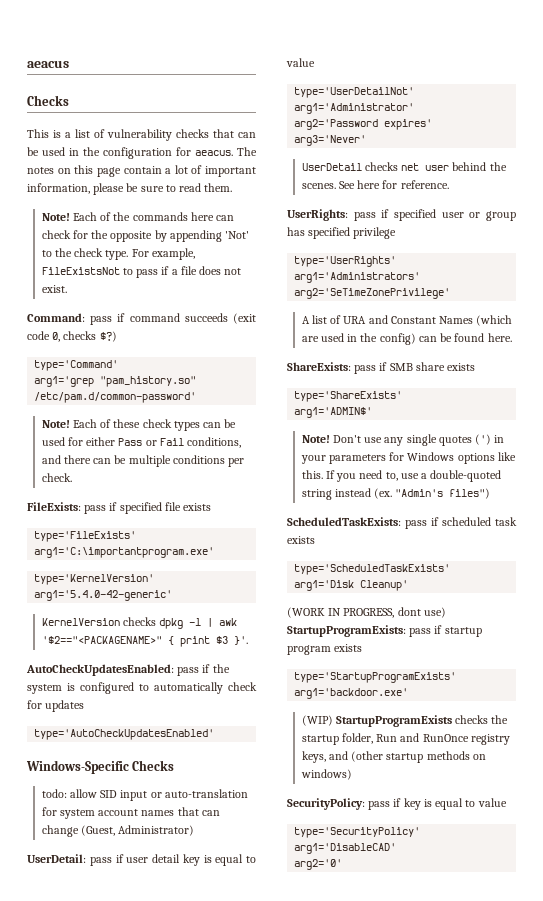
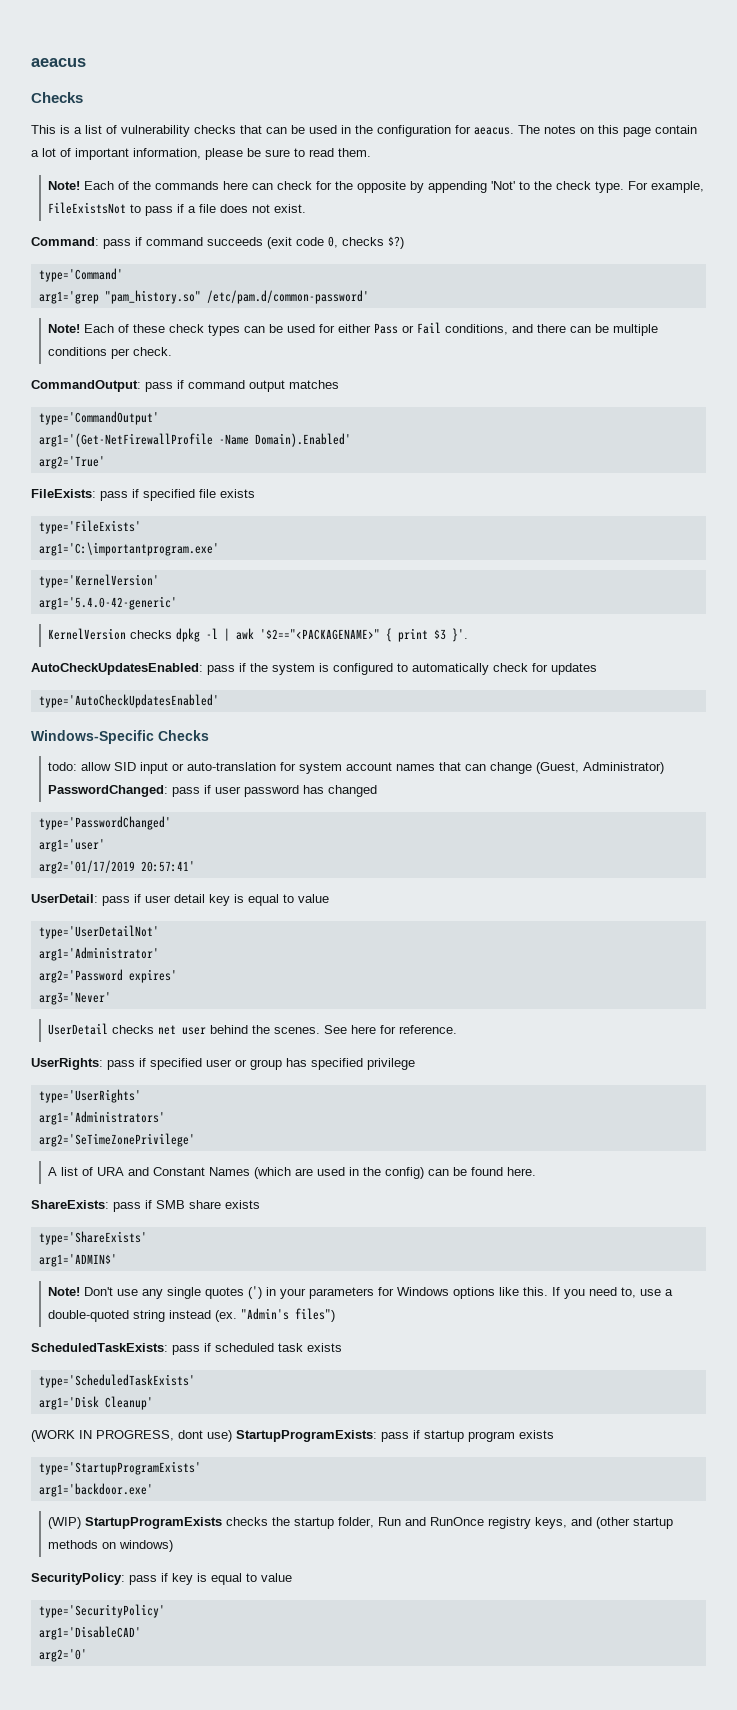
(72, 477) none -> [31,380,339,392] [38,411,159,425] [38,433,351,447] [38,456,105,469] // CommandOutput: pass if command output matches // type='CommandOutput' // arg1='(Get-NetFirewallProfile -Name Domain).Enabled' // arg2='True'
(195, 830) none -> [47,785,377,797] [38,816,171,830] [38,839,105,852] [38,860,195,874] PasswordChanged: pass if user password has changed // type='PasswordChanged' // arg1='user' // arg2='01/17/2019 20:57:41'

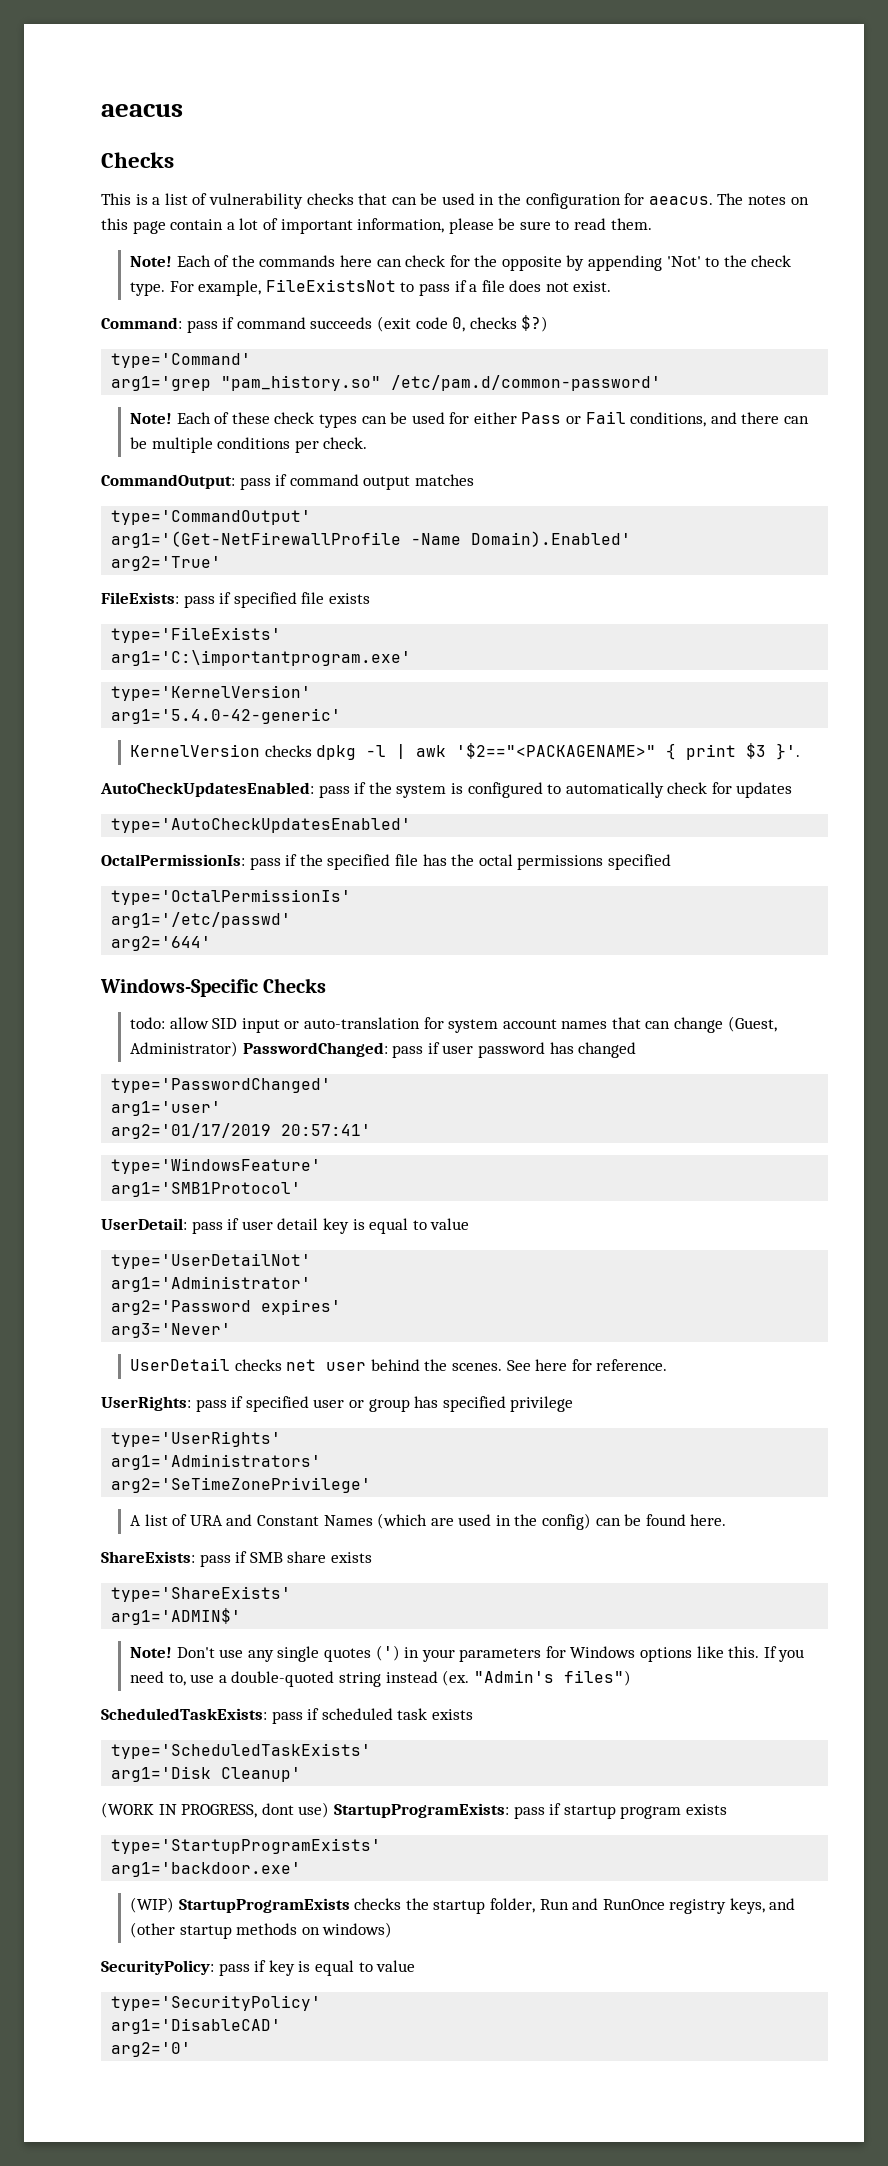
(219, 701) none -> [101,854,671,870] [111,889,352,905] [111,912,292,928] [111,936,212,951] // OctalPermissionIs: pass if the specified file has the octal permissions specified // type='OctalPermissionIs' // arg1='/etc/passwd' // arg2='644'
(195, 866) none -> [111,1158,322,1174] [111,1182,302,1197] // type='WindowsFeature' // arg1='SMB1Protocol'

